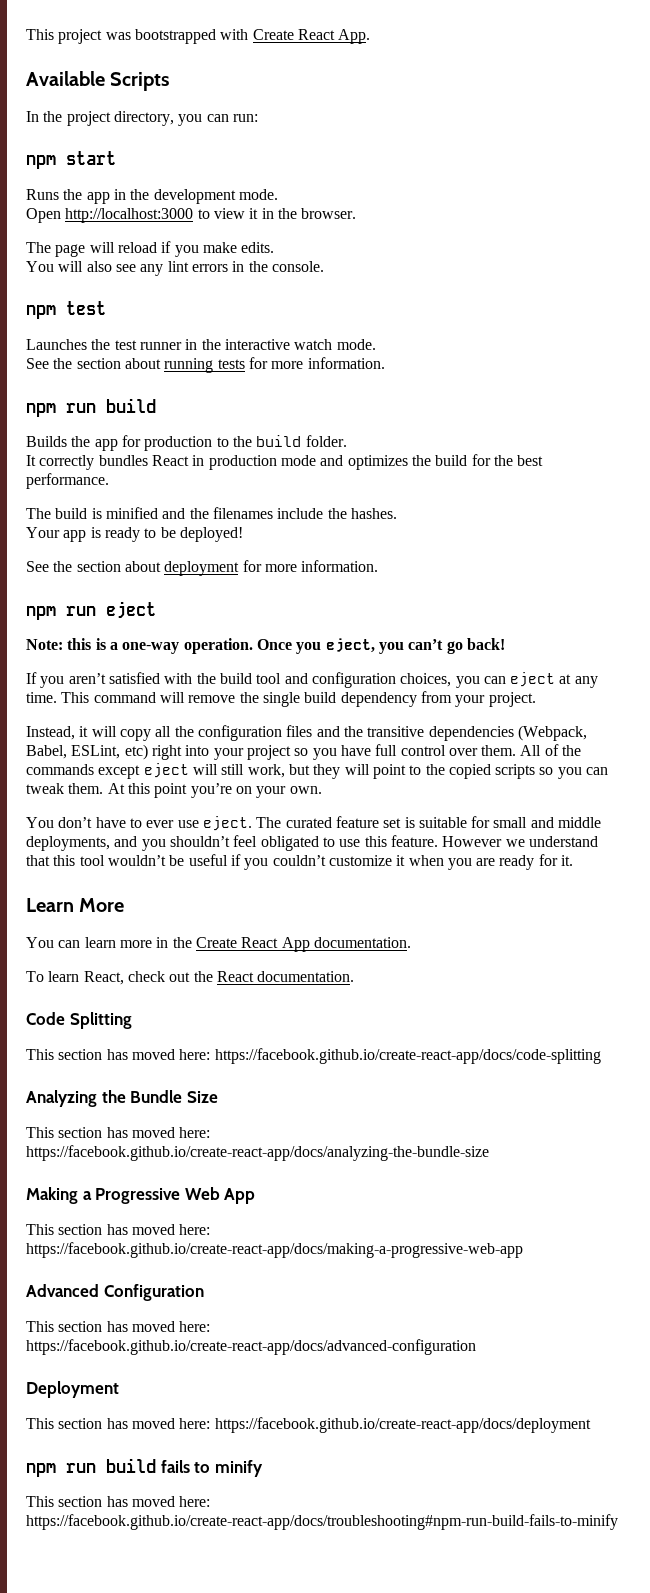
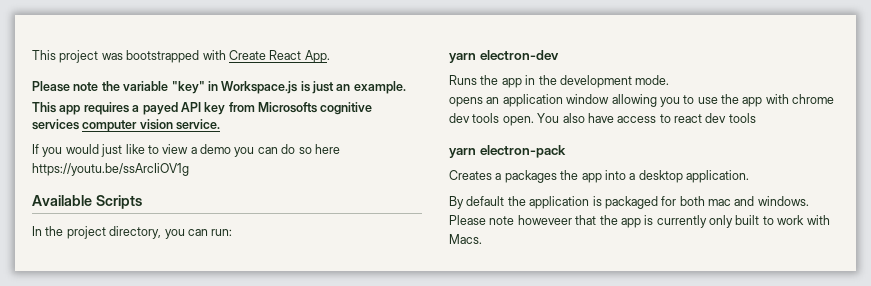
(371, 36) none -> [32,81,406,94] [32,102,373,115] [32,119,221,132] [32,144,340,157] [32,163,189,176] // Please note the variable "key" in Workspace.js is just an example. // This app requires a payed API key from Microsofts cognitive services computer vision service. // If you would just like to view a demo you can do so here https://youtu.be/ssArcIiOV1g
[26,151,116,169] npm start -> [449,50,559,63] yarn electron-dev
[26,208,357,223] [26,241,275,257] [26,261,324,276] [26,301,106,319] [26,339,376,350] [26,357,385,373] [26,398,156,417] [26,435,347,451] [26,454,544,470] [26,473,109,489] [26,507,397,519] [26,527,243,542] [26,560,379,576] [26,601,156,620] [26,638,505,654] [26,672,598,688] [26,691,536,707] [26,725,587,741] [26,744,582,760] [26,763,609,779] [26,783,322,798] [26,816,602,831] [26,835,598,851] [26,854,574,870] [26,898,125,912] [26,937,411,952] [26,971,355,985] [26,1012,132,1029] [26,1048,601,1064] [26,1090,218,1107] [26,1127,211,1138] [26,1145,489,1161] [26,1187,256,1204] [26,1224,211,1235] [26,1242,523,1258] [26,1284,204,1301] [26,1321,211,1332] [26,1339,476,1355] [26,1381,119,1398] [26,1417,591,1433] [26,1458,263,1477] [26,1496,211,1507] [26,1514,618,1530] Open http://localhost:3000 to view it in the browser. // The page will reload if you make edits. // You will also see any lint errors in the console. // npm test // Launches the test runner in the interactive watch mode. // See the section about running tests for more information. // npm run build // Builds the app for production to the build folder. // It correctly bundles React in production mode and optimizes the build for the best performance. // The build is minified and the filenames include the hashes. // Your app is ready to be deployed! // See the section about deployment for more information. // npm run eject // Note: this is a one-way operation. Once you eject, you can’t go back! // If you aren’t satisfied with the build tool and configuration choices, you can eject at any time. This command will remove the single build dependency from your project. // Instead, it will copy all the configuration files and the transitive dependencies (Webpack, Babel, ESLint, etc) right into your project so you have full control over them. All of the commands except eject will still work, but they will point to the copied scripts so you can tweak them. At this point you’re on your own. // You don’t have to ever use eject. The curated feature set is suitable for small and middle deployments, and you shouldn’t feel obligated to use this feature. However we understand that this tool wouldn’t be useful if you couldn’t customize it when you are ready for it. // Learn More // You can learn more in the Create React App documentation. // To learn React, check out the React documentation. // Code Splitting // This section has moved here: https://facebook.github.io/create-react-app/docs/code-splitting // Analyzing the Bundle Size // This section has moved here: https://facebook.github.io/create-react-app/docs/analyzing-the-bundle-size // Making a Progressive Web App // This section has moved here: https://facebook.github.io/create-react-app/docs/making-a-progressive-web-app // Advanced Configuration // This section has moved here: https://facebook.github.io/create-react-app/docs/advanced-configuration // Deployment // This section has moved here: https://facebook.github.io/create-react-app/docs/deployment // npm run build fails to minify // This section has moved here: https://facebook.github.io/create-react-app/docs/troubleshooting#npm-run-build-fails-to-minify -> [449,94,835,107] [449,113,756,126] [449,145,566,158] [449,170,749,183] [449,196,809,209] [449,215,830,228] [449,234,482,244] opens an application window allowing you to use the app with chrome dev tools open. You also have access to react dev tools // yarn electron-pack // Creates a packages the app into a desktop application. // By default the application is packaged for both mac and windows. Please note howeveer that the app is currently only built to work with Macs.

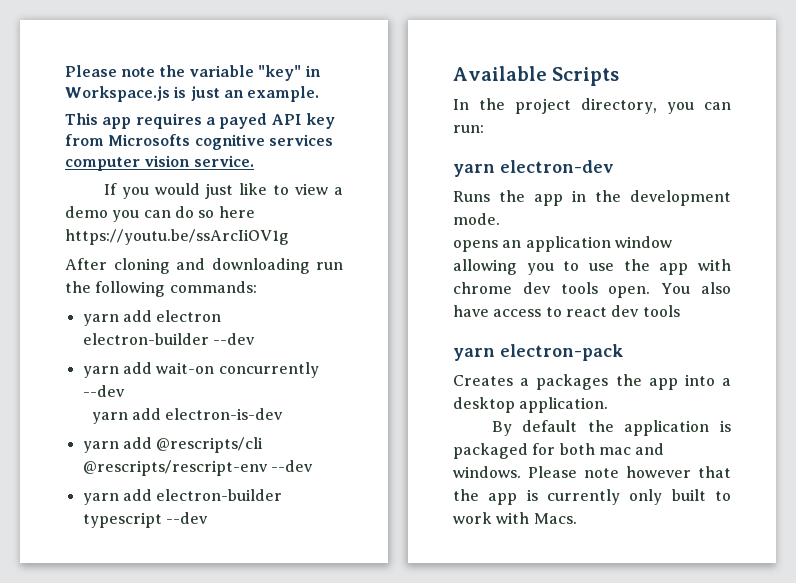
[32,50,330,63] This project was bootstrapped with Create React App. // -> (65, 71) none
(189, 169) none -> [65,258,343,274] [65,281,257,297] [82,310,222,326] [82,333,255,345] [82,362,319,378] [82,385,125,397] [91,408,284,424] [82,437,264,453] [82,460,313,476] [82,489,283,505] [82,512,208,528] // After cloning and downloading run the following commands: // yarn add electron electron-builder --dev // yarn add wait-on concurrently --dev // yarn add electron-is-dev // yarn add @rescripts/cli @rescripts/rescript-env --dev // yarn add electron-builder typescript --dev
[517,215,572,225] howeveer -> [626,466,691,478] however

